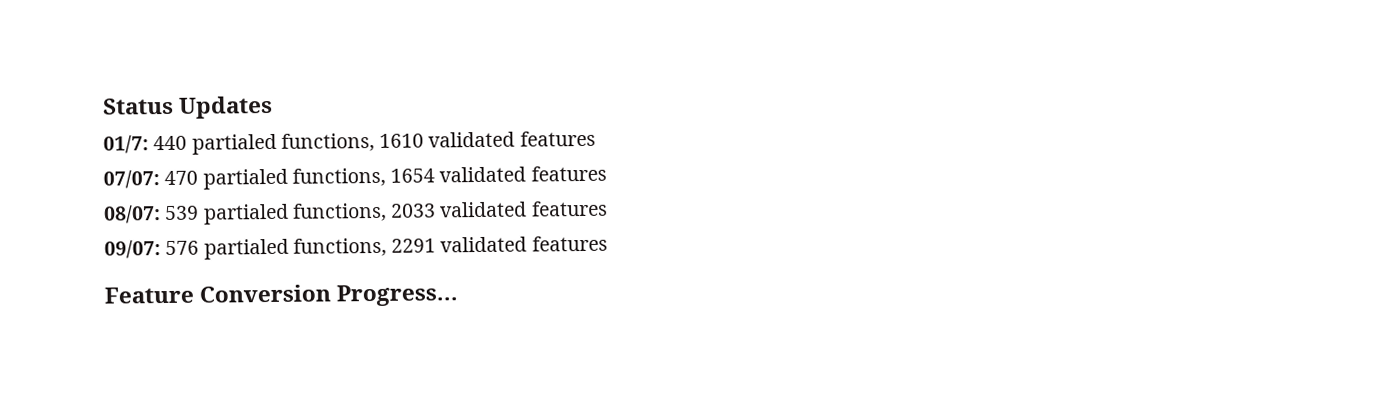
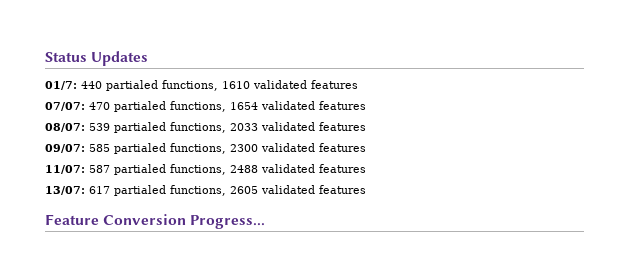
[165,237,437,260] 576 partialed functions, 2291 -> [89,143,366,154] [45,164,366,175] [45,185,258,196] 585 partialed functions, 2300 validated features // 11/07: 587 partialed functions, 2488 validated features // 13/07: 617 partialed functions, 2605

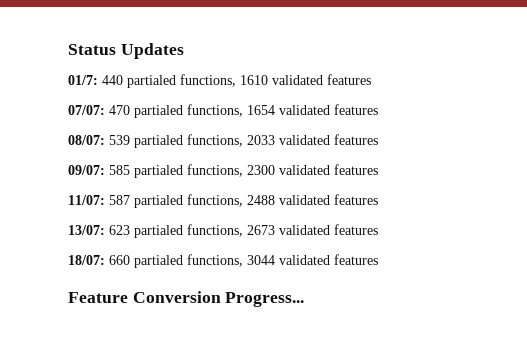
[89,185,258,196] 617 partialed functions, 2605 -> [109,224,378,238] [68,254,275,268] 623 partialed functions, 2673 validated features // 18/07: 660 partialed functions, 3044

